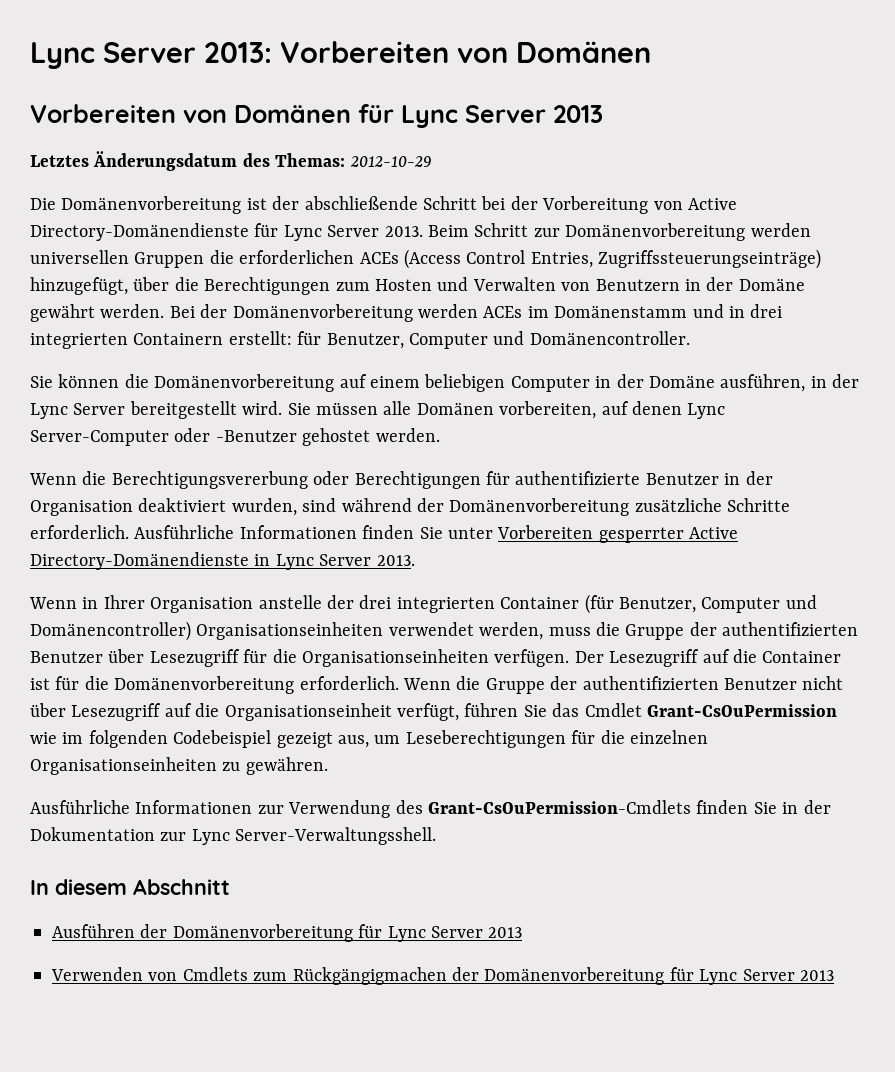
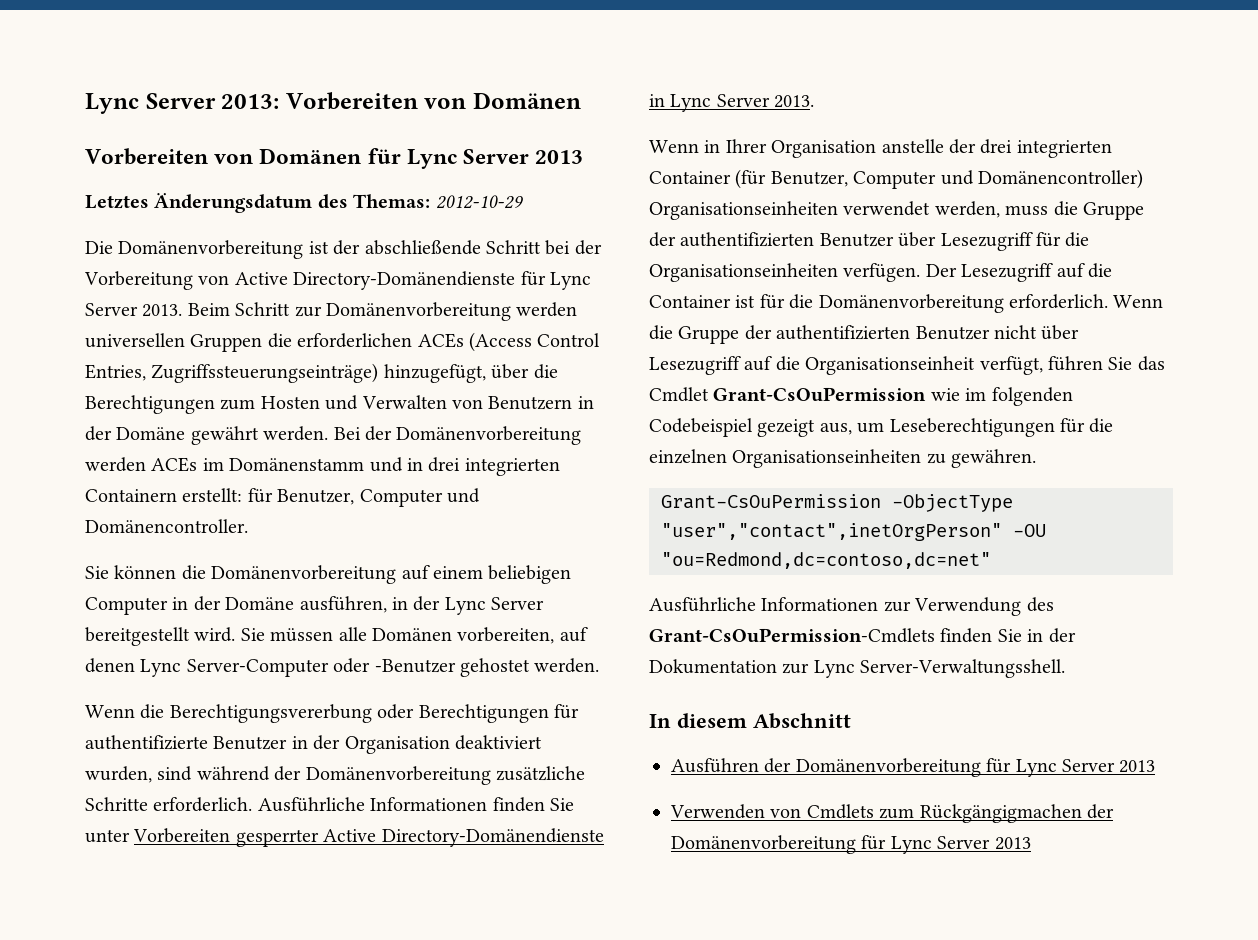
(328, 766) none -> [661,494,1013,512] [661,523,1046,541] [661,552,991,569] // Grant-CsOuPermission -ObjectType "user","contact",inetOrgPerson" -OU "ou=Redmond,dc=contoso,dc=net"

